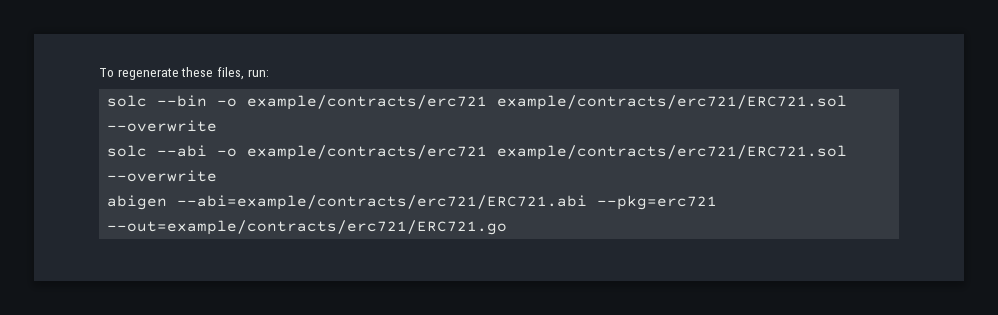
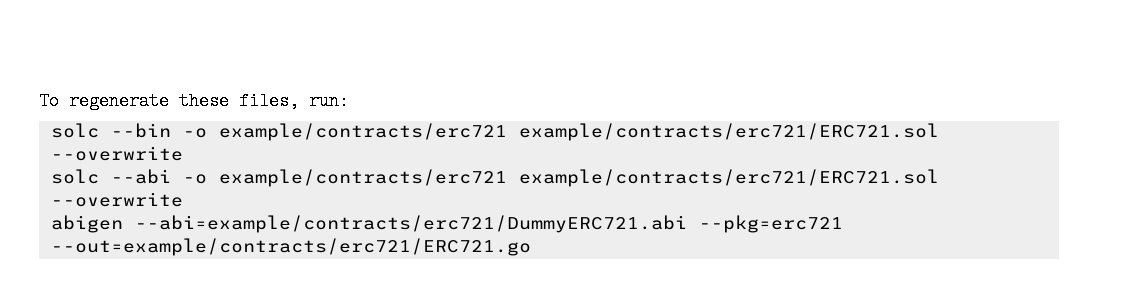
[177,195,588,210] --abi=example/contracts/erc721/ERC721.abi -> [134,215,687,233] --abi=example/contracts/erc721/DummyERC721.abi

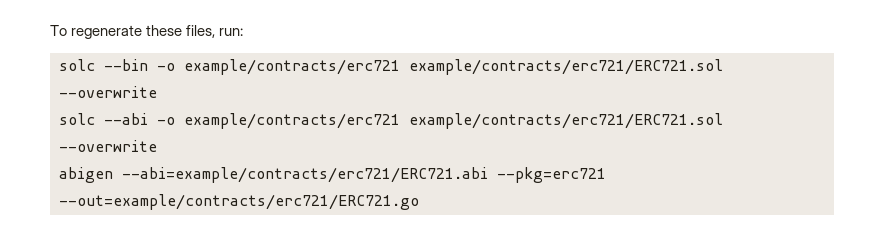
[134,215,687,233] --abi=example/contracts/erc721/DummyERC721.abi -> [122,167,488,183] --abi=example/contracts/erc721/ERC721.abi

